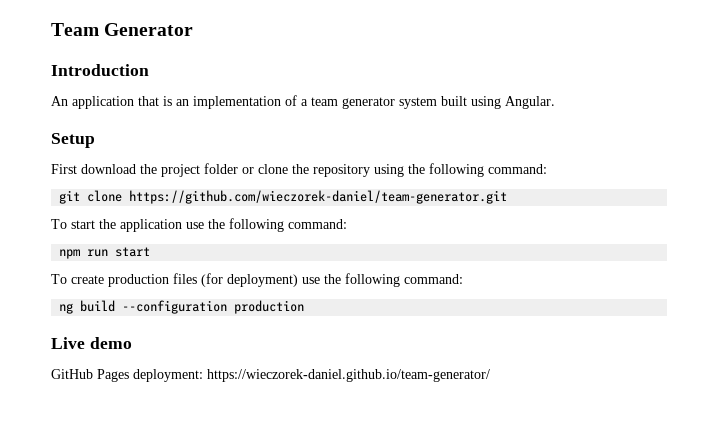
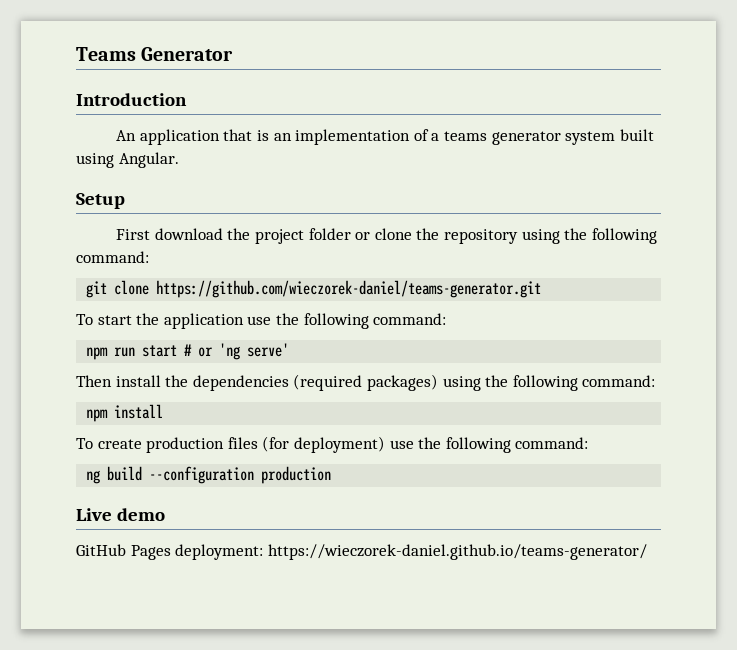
[51,23,99,36] Team -> [76,47,136,61] Teams
[311,97,338,106] team -> [443,131,487,141] teams
[129,190,508,204] https://github.com/wieczorek-daniel/team-generator.git -> [156,280,542,298] https://github.com/wieczorek-daniel/teams-generator.git
(151, 252) none -> [184,343,290,360] [76,374,656,391] [86,404,164,422] # or 'ng serve' // Then install the dependencies (required packages) using the following command: // npm install
[207,369,490,382] https://wieczorek-daniel.github.io/team-generator/ -> [267,544,647,560] https://wieczorek-daniel.github.io/teams-generator/

